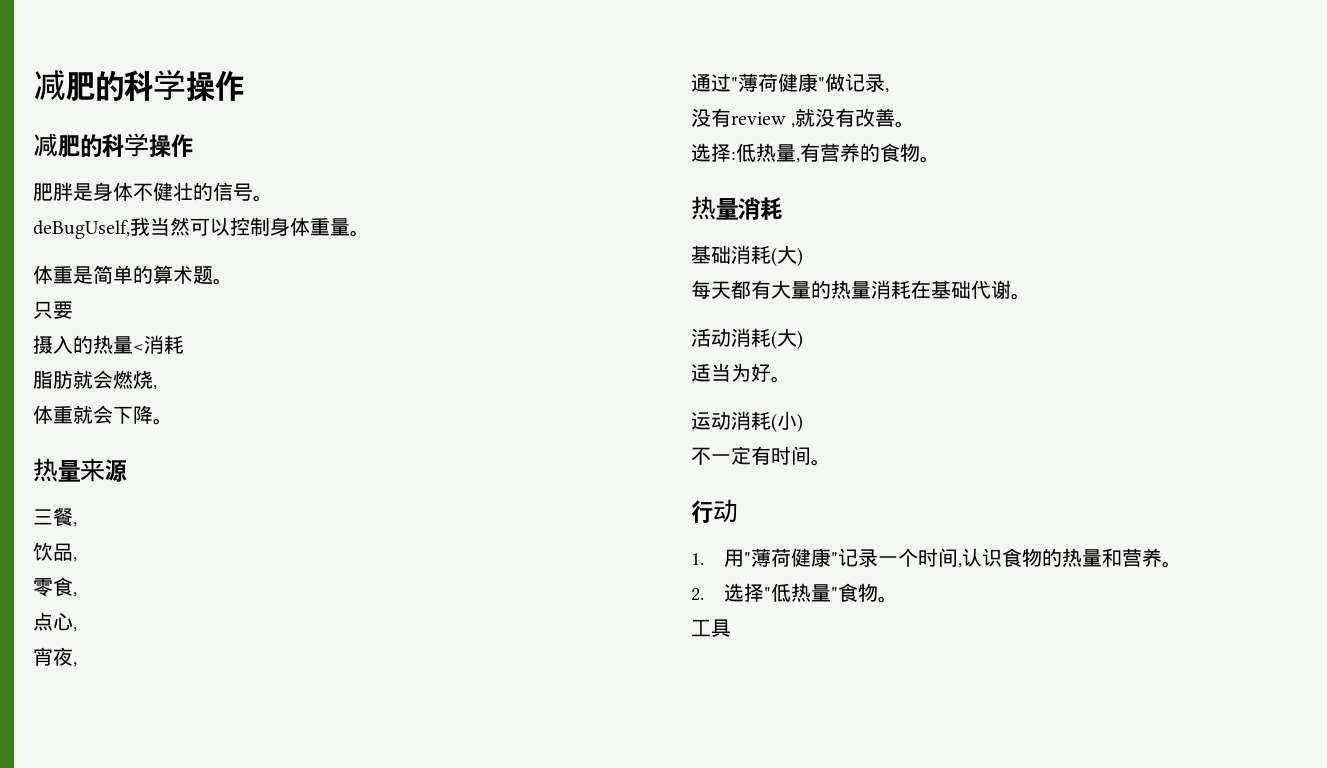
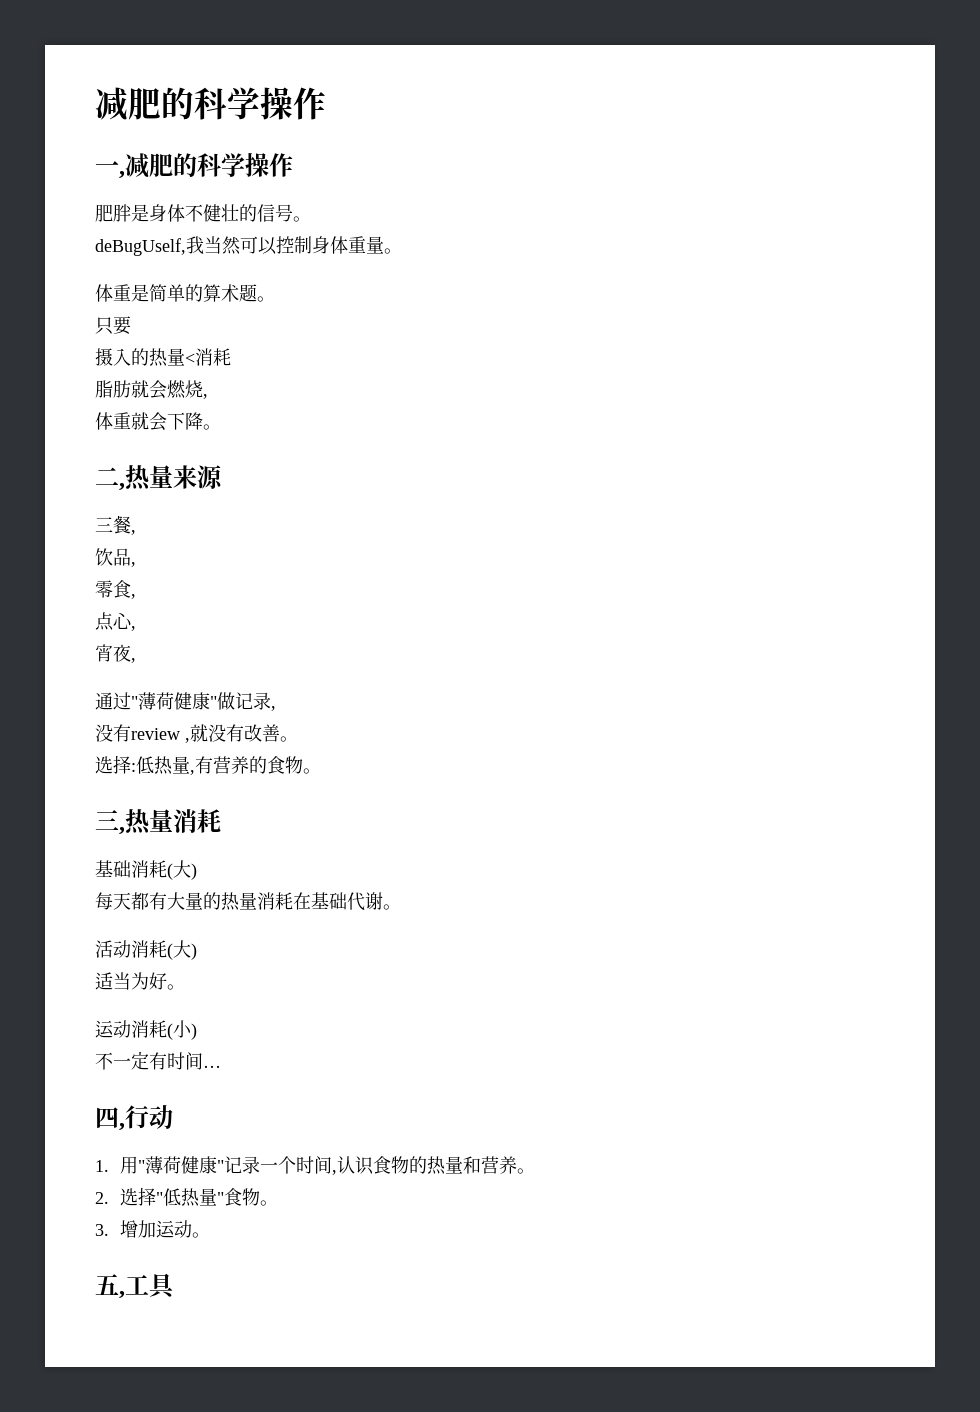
[33,70,244,102] 减肥的科学操作 // -> [95,87,326,121] [95,161,125,179] 减肥的科学操作 // 一,
(173, 421) none -> [95,467,125,491] 二,
(940, 159) none -> [95,810,125,835] 三,
[811,459,831,466] 。 // -> [203,1065,221,1068] [95,1107,125,1131] … // 四,
(899, 599) none -> [95,1220,210,1238] [95,1274,125,1299] 3.增加运动。 // 五,

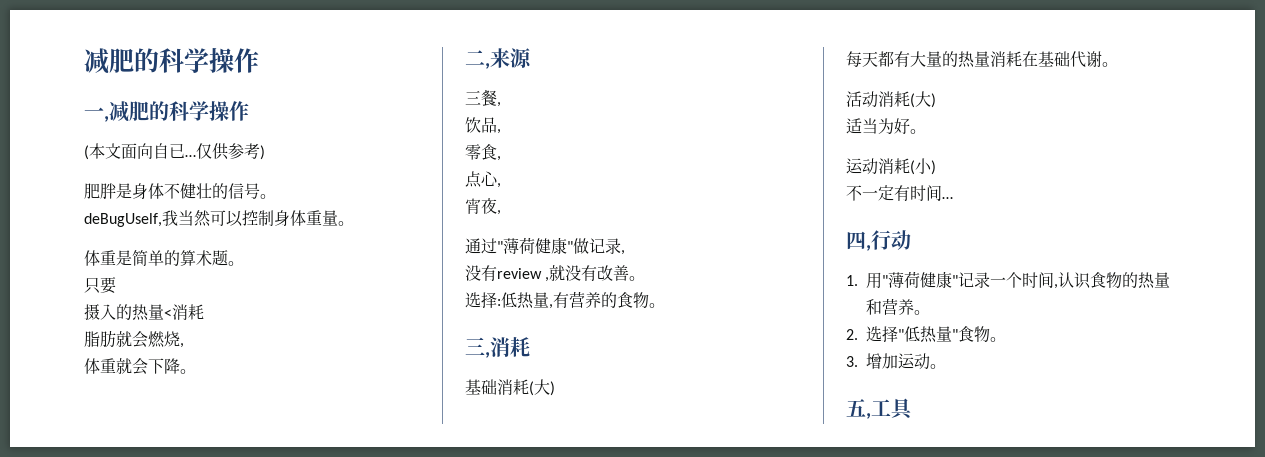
(293, 165) none -> [84,143,265,160] // (本文面向自已…仅供参考)
[125,465,173,491] 热量 -> (490, 66) none
[125,809,173,835] 热量 -> (490, 355) none

